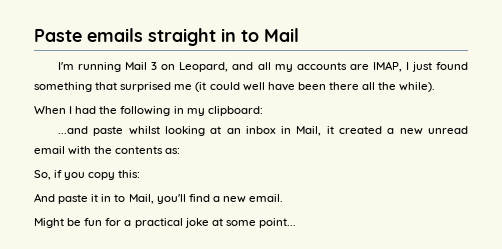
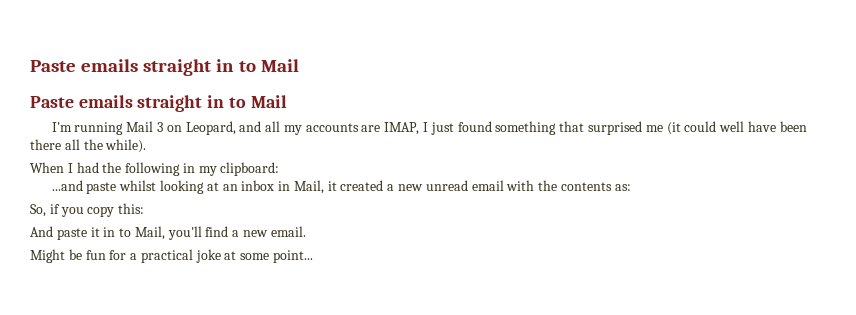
[34,28,299,46] Paste emails straight in to Mail -> [30,59,299,76] [30,95,287,112] Paste emails straight in to Mail // Paste emails straight in to Mail

